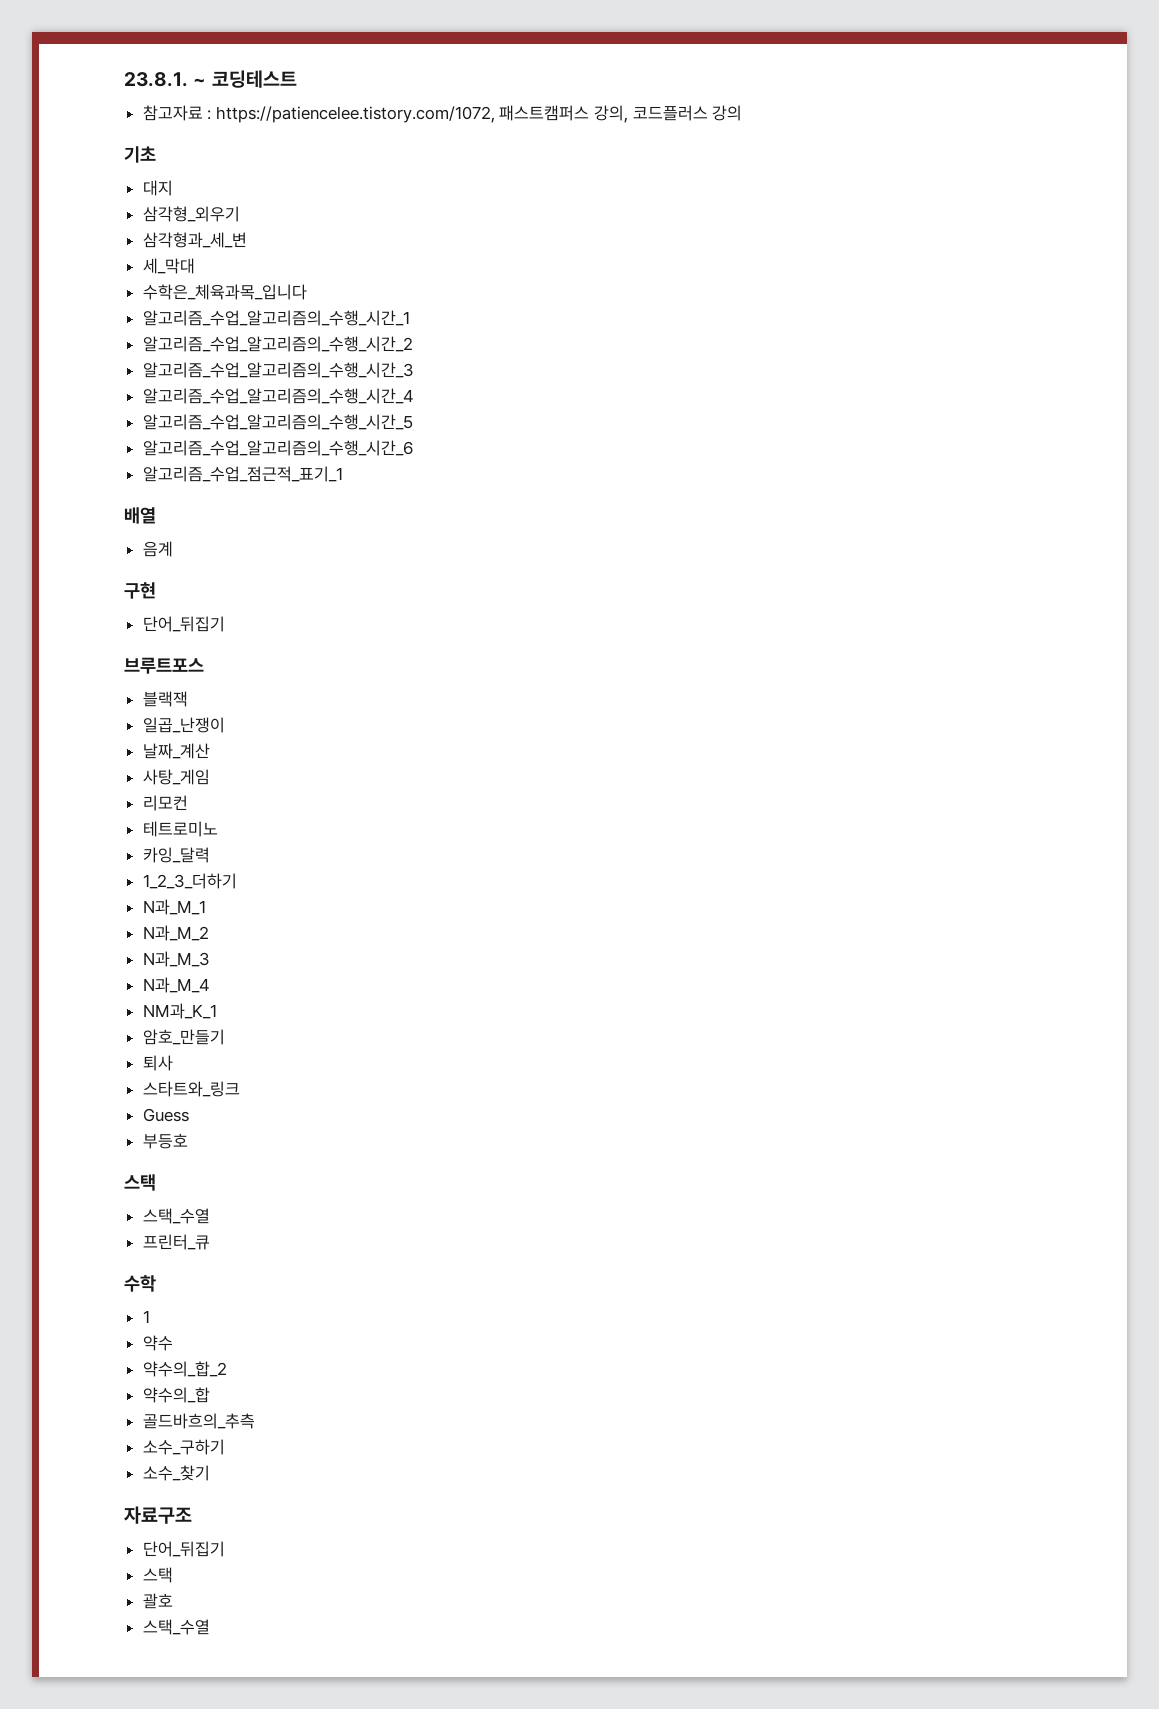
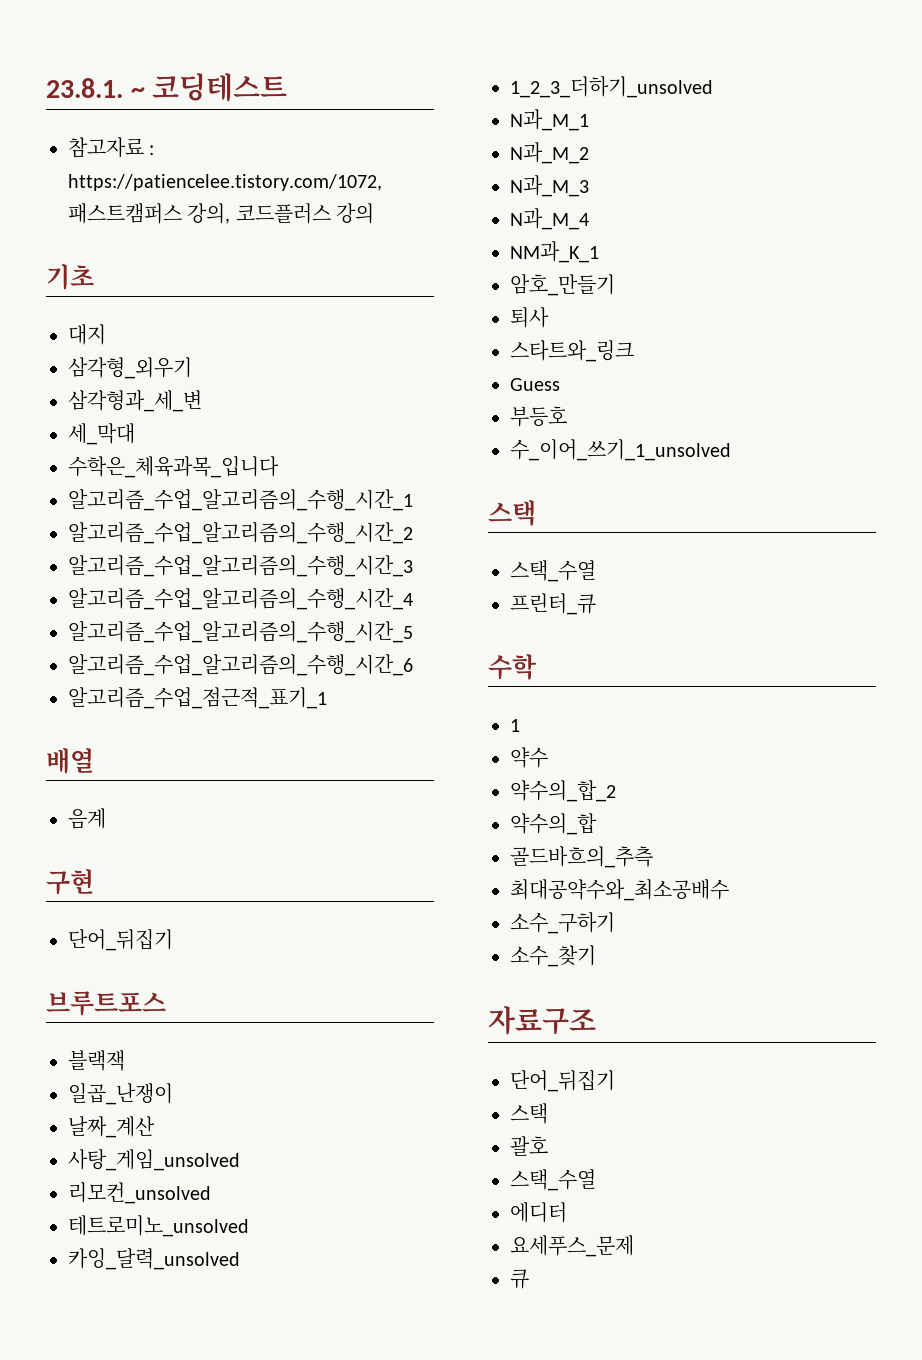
[142,769,210,785] [142,795,188,811] [142,821,218,837] [142,847,210,863] [142,873,237,889] 사탕_게임 // 리모컨 // 테트로미노 // 카잉_달력 // 1_2_3_더하기 -> [68,1149,240,1171] [68,1182,211,1204] [68,1215,249,1237] [68,1248,240,1270] [510,76,713,98] 사탕_게임_unsolved // 리모컨_unsolved // 테트로미노_unsolved // 카잉_달력_unsolved // 1_2_3_더하기_unsolved
(188, 1141) none -> [510,439,731,461] // 수_이어_쓰기_1_unsolved
(255, 1421) none -> [510,879,729,901] // 최대공약수와_최소공배수
(210, 1627) none -> [510,1202,567,1223] [510,1235,634,1257] [510,1269,529,1289] // 에디터 // 요세푸스_문제 // 큐

